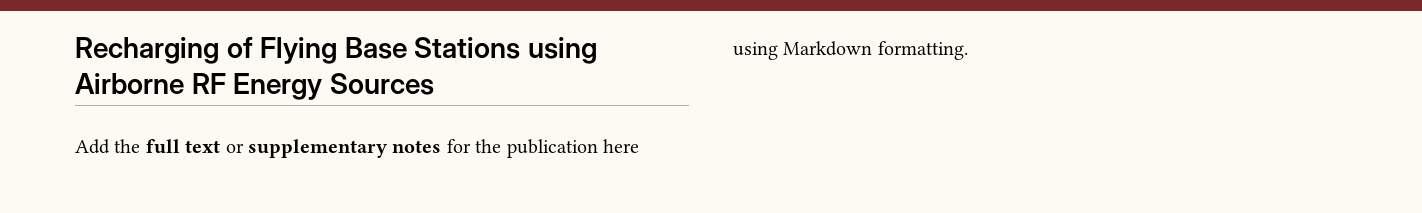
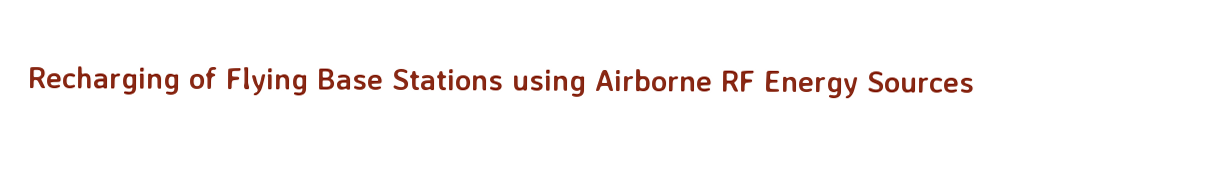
[75,139,639,158] [733,41,968,60] // Add the full text or supplementary notes for the publication here using Markdown formatting. -> (975, 82) none

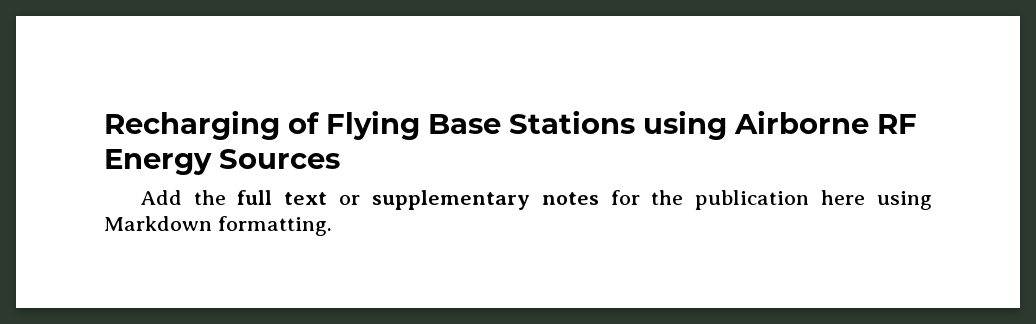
(975, 82) none -> [139,190,932,210] [104,216,332,236] // Add the full text or supplementary notes for the publication here using Markdown formatting.

